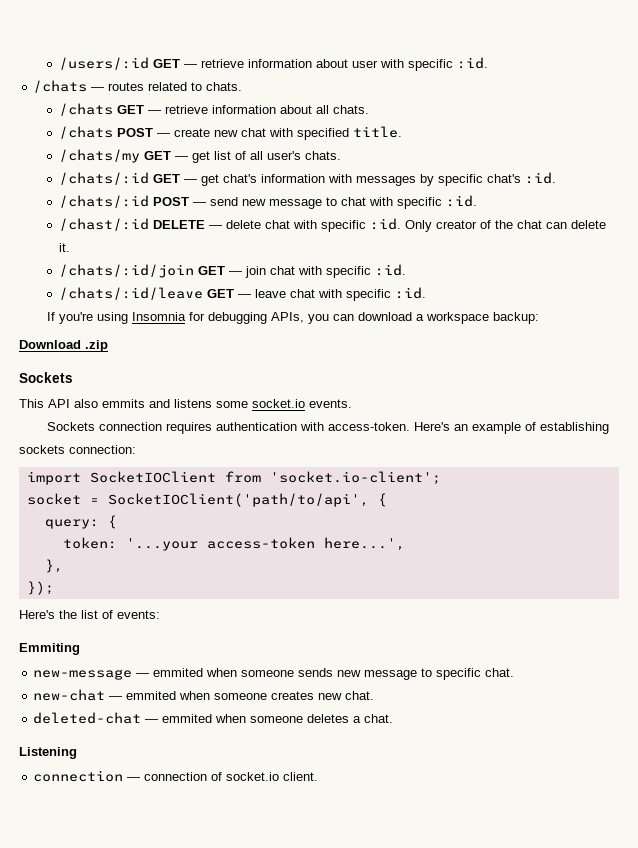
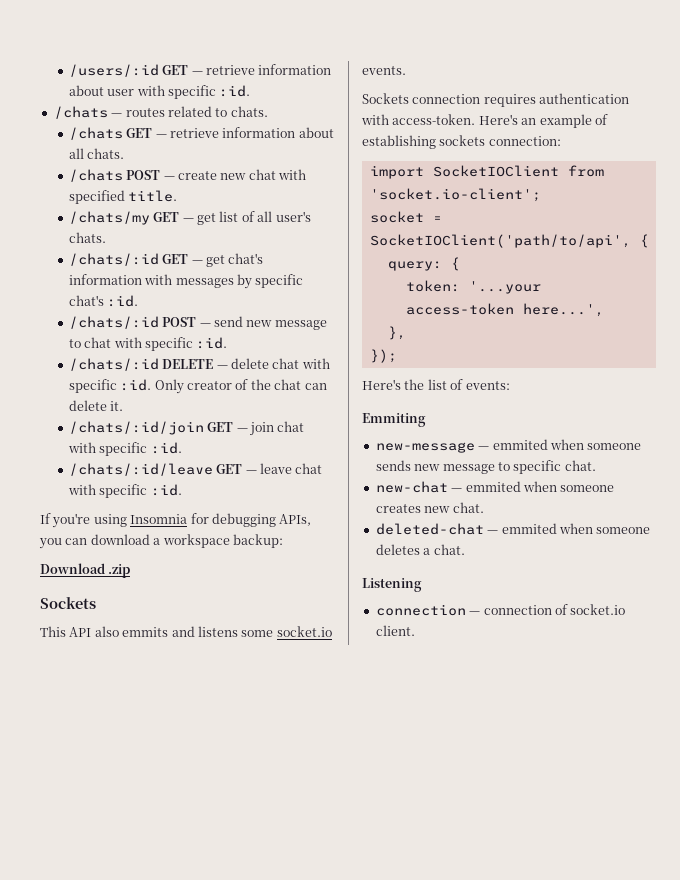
[58,218,149,231] /chast/:id -> [68,358,159,371] /chats/:id

